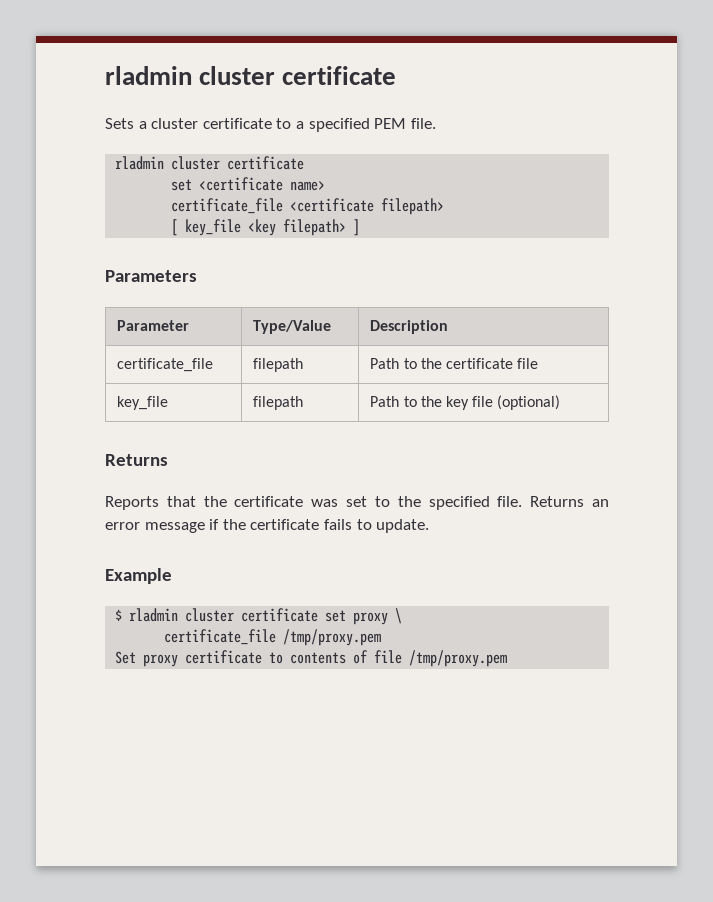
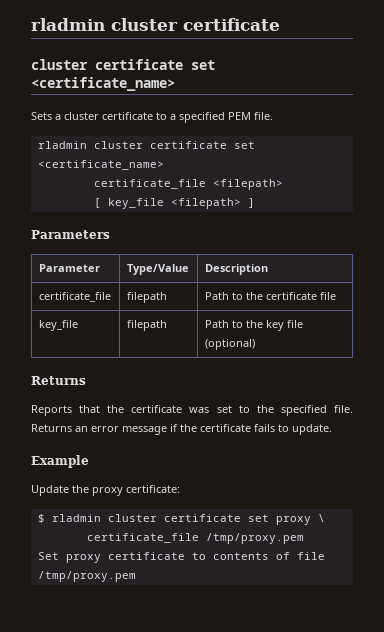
[105,66,397,85] rladmin cluster certificate -> [31,18,280,31] [31,59,215,70] [31,77,175,91] rladmin cluster certificate // cluster certificate set <certificate_name>
[171,177,326,191] [171,198,445,215] // set <certificate name> // certificate_file <certificate filepath> -> [233,141,255,149] [37,160,164,170] [93,179,283,190] set <certificate_name> // certificate_file <filepath>
[248,219,347,236] <key filepath> -> [170,198,241,209] <filepath>
(172, 576) none -> [31,485,180,496] // Update the proxy certificate:

